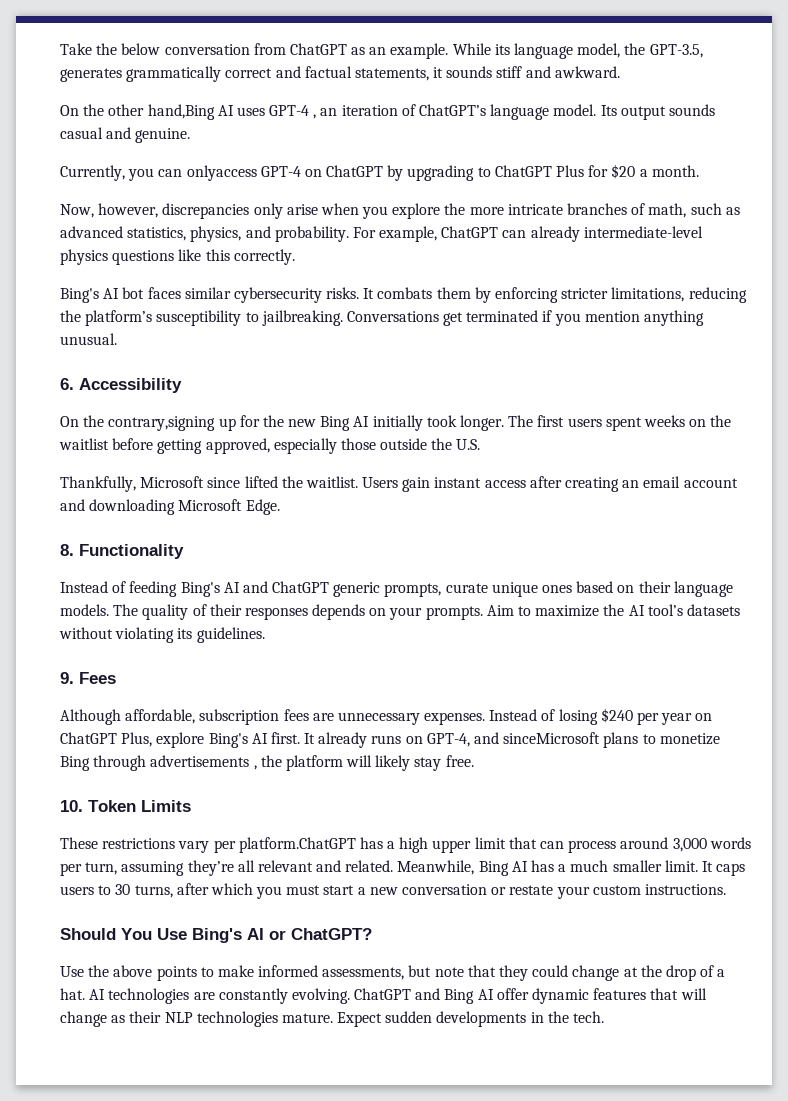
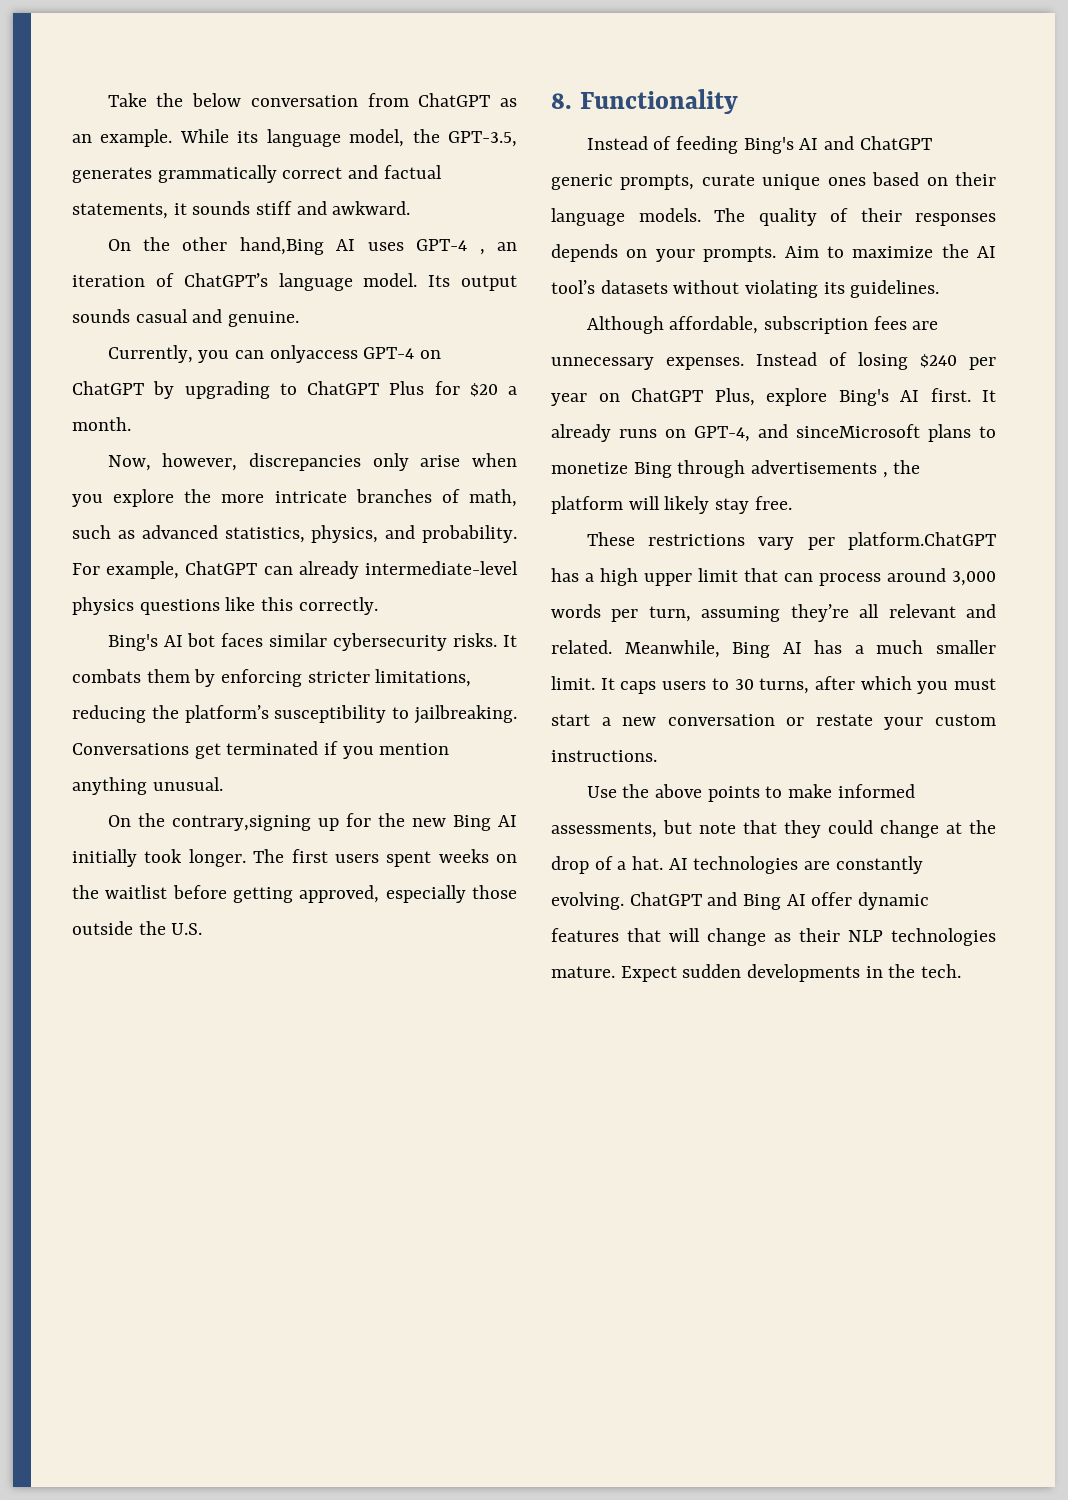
[60,378,182,393] // 6. Accessibility -> (223, 784) none
[60,476,738,492] [60,499,280,515] // Thankfully, Microsoft since lifted the waitlist. Users gain instant access after creating an email account and downloading Microsoft Edge. -> (203, 929) none
[60,672,116,684] // 9. Fees -> (940, 289) none
[60,800,191,812] // 10. Token Limits -> (792, 503) none
[60,928,372,943] // Should You Use Bing's AI or ChatGPT? -> (657, 756) none

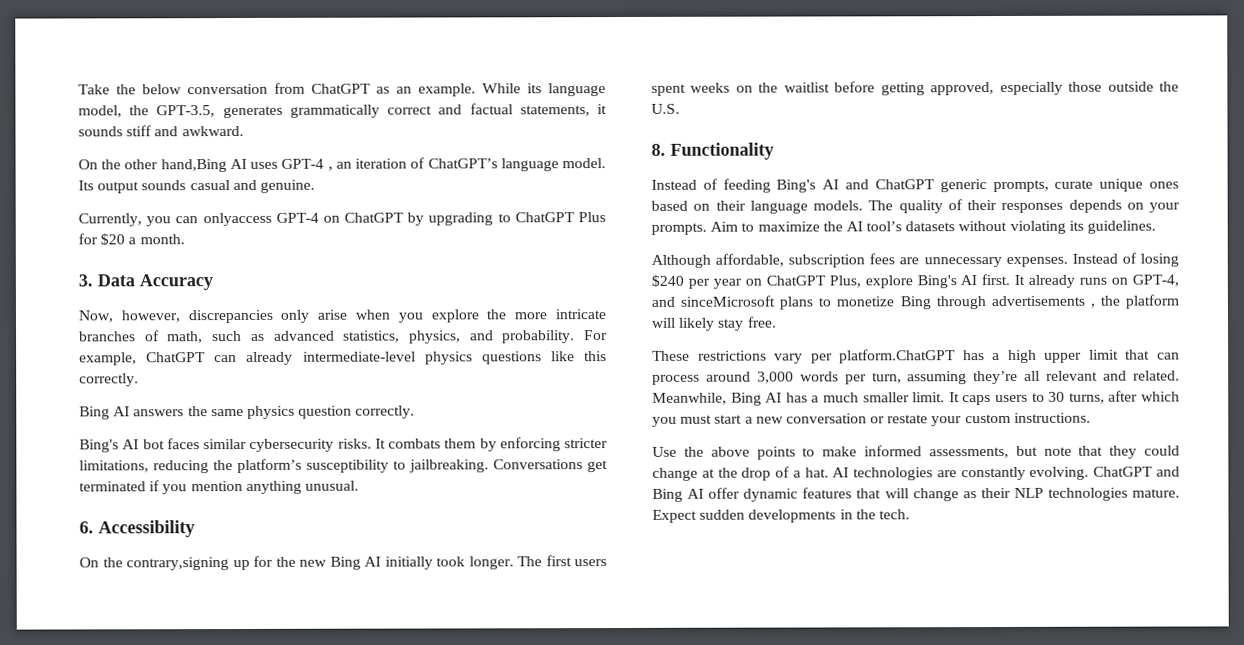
(131, 424) none -> [78,274,213,291] // 3. Data Accuracy
(378, 606) none -> [79,405,416,420] // Bing AI answers the same physics question correctly.
(223, 784) none -> [79,520,195,538] // 6. Accessibility

